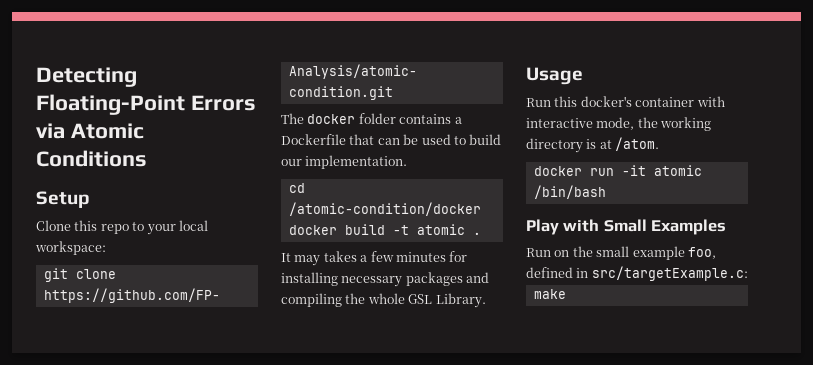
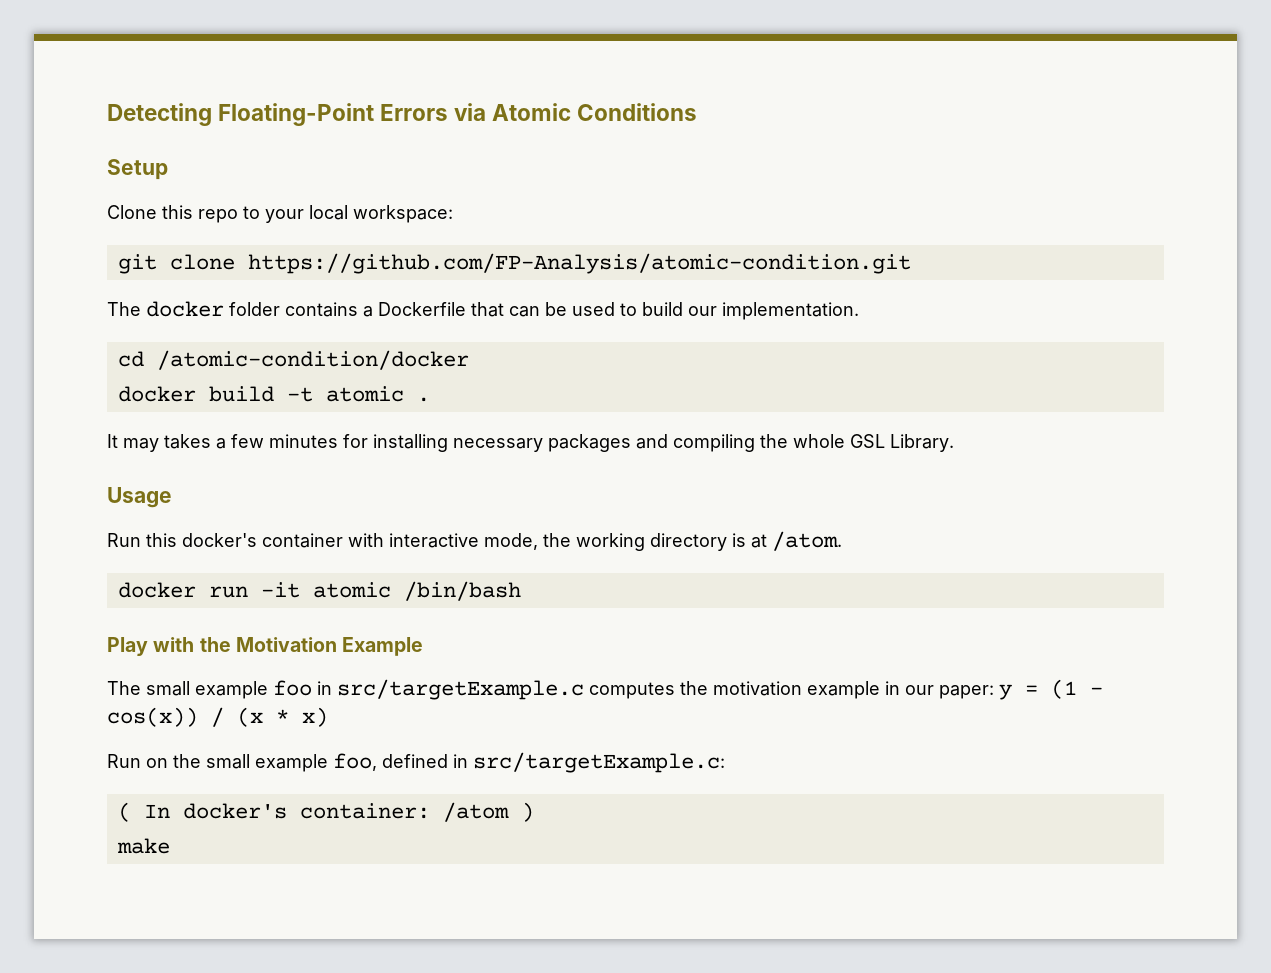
[603,219,727,235] Small Examples -> [199,637,424,656] [107,679,1103,700] [107,707,328,727] the Motivation Example // The small example foo in src/targetExample.c computes the motivation example in our paper: y = (1 - cos(x)) / (x * x)
(748, 273) none -> [117,802,534,822] // ( In docker's container: /atom )

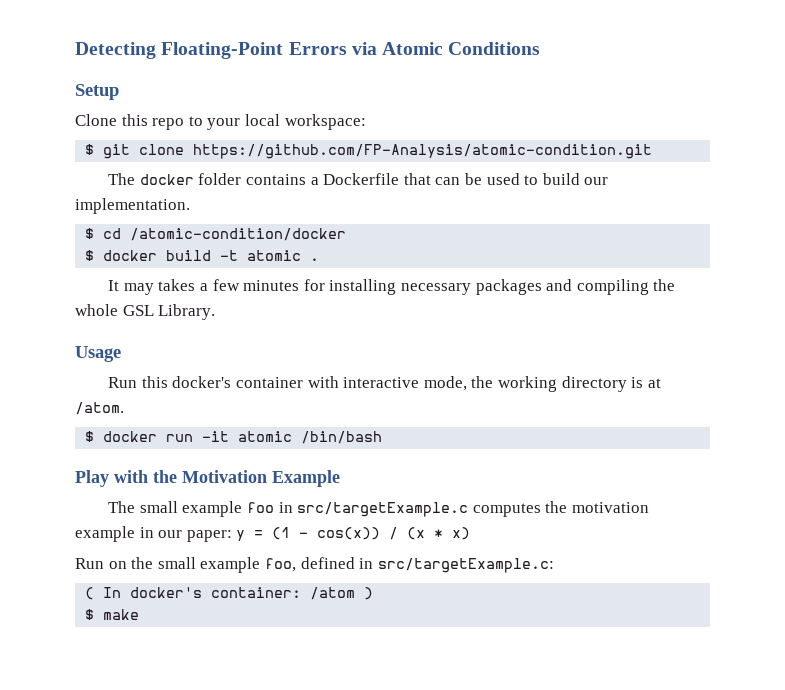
(453, 214) none -> [85,144,95,155] $
(859, 311) none -> [85,228,95,239] $
(469, 360) none -> [85,250,95,261] $
(842, 541) none -> [85,431,95,442] $
(534, 812) none -> [85,609,95,620] $

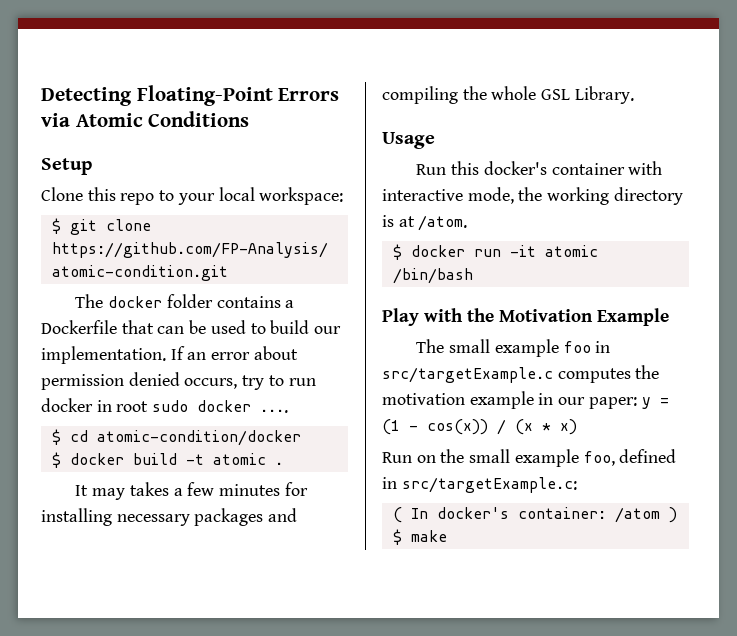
(190, 206) none -> [170,346,298,360] [41,372,316,390] [41,398,289,413] If an error about permission denied occurs, try to run docker in root sudo docker ....
[130,228,347,241] /atomic-condition/docker -> [96,430,301,446] atomic-condition/docker

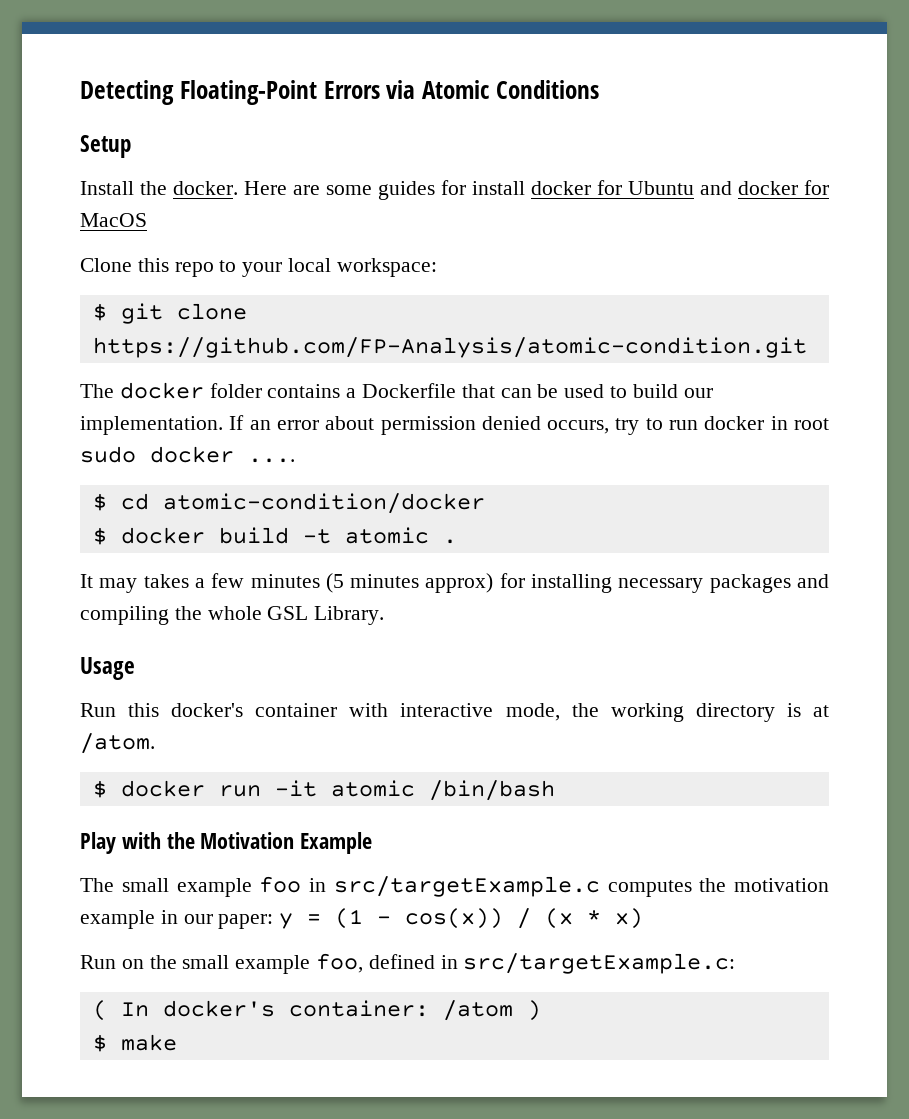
(92, 166) none -> [80,180,829,200] [80,213,147,227] // Install the docker. Here are some guides for install docker for Ubuntu and docker for MacOS
(281, 490) none -> [325,573,494,593] (5 minutes approx)

